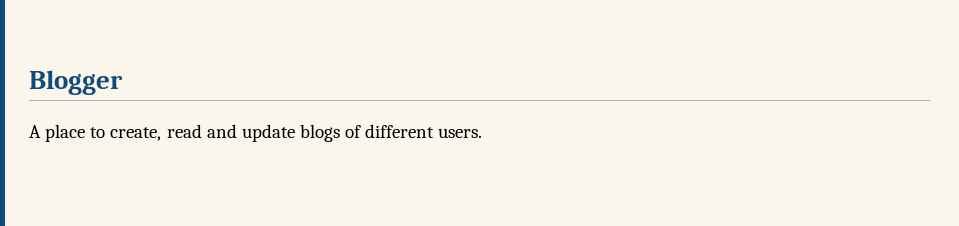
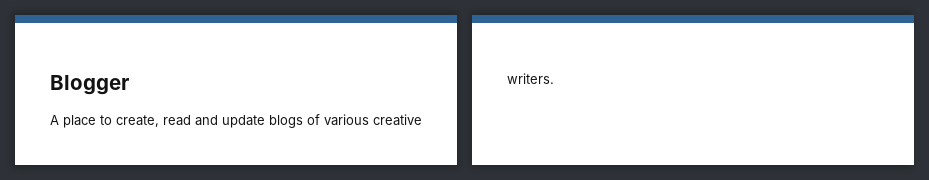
[365,124,483,138] different users. -> [324,114,422,126] [507,73,554,84] various creative writers.

